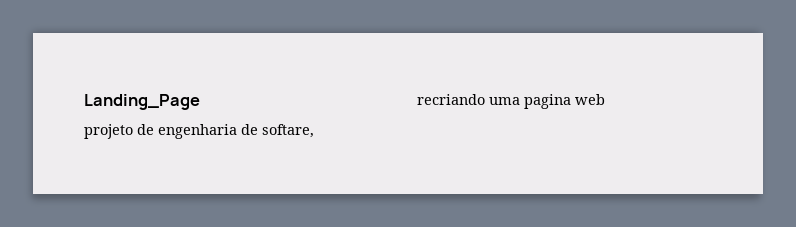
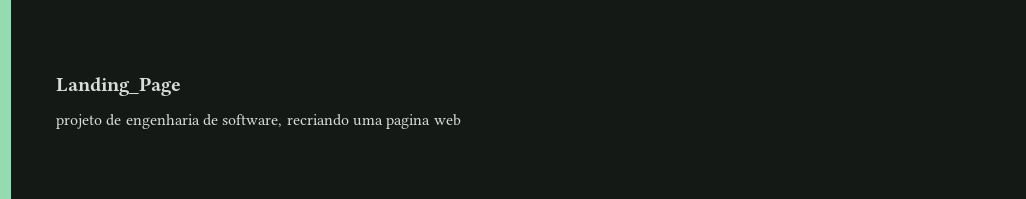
[262,124,314,138] softare, -> [222,114,283,127] software,

